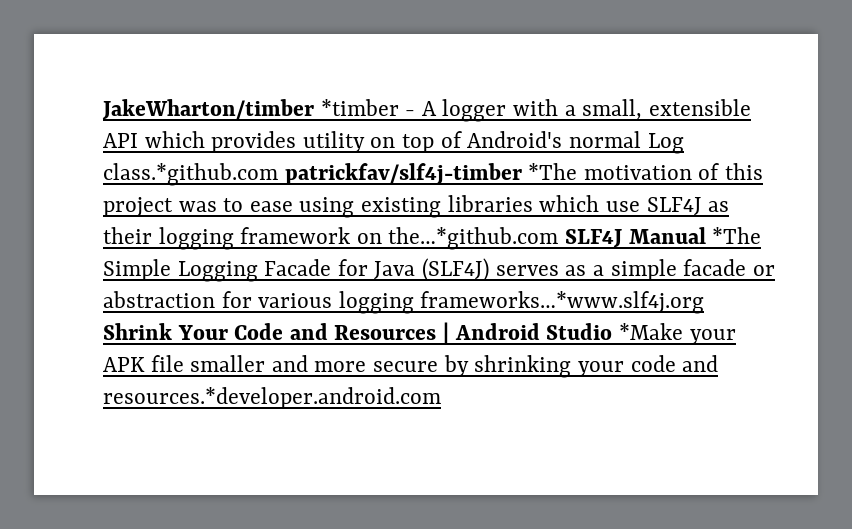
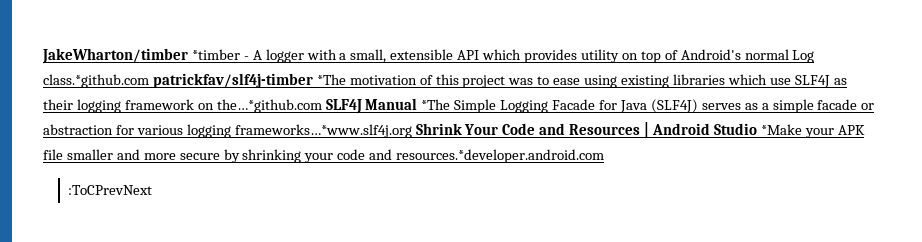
(441, 398) none -> [68,185,153,195] // :ToCPrevNext

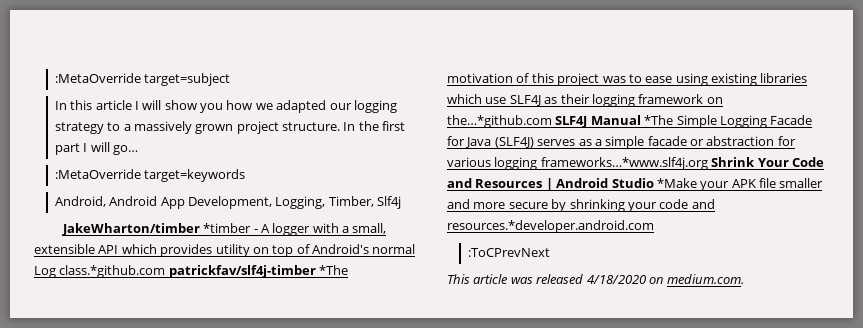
(42, 56) none -> [54,73,231,86] [54,100,397,113] [54,121,406,134] [54,142,138,155] [54,169,246,182] [54,196,402,209] :MetaOverride target=subject // In this article I will show you how we adapted our logging strategy to a massively grown project structure. In the first part I will go… // :MetaOverride target=keywords // Android, Android App Development, Logging, Timber, Slf4j //
(153, 190) none -> [447,274,745,284] // This article was released 4/18/2020 on medium.com.

